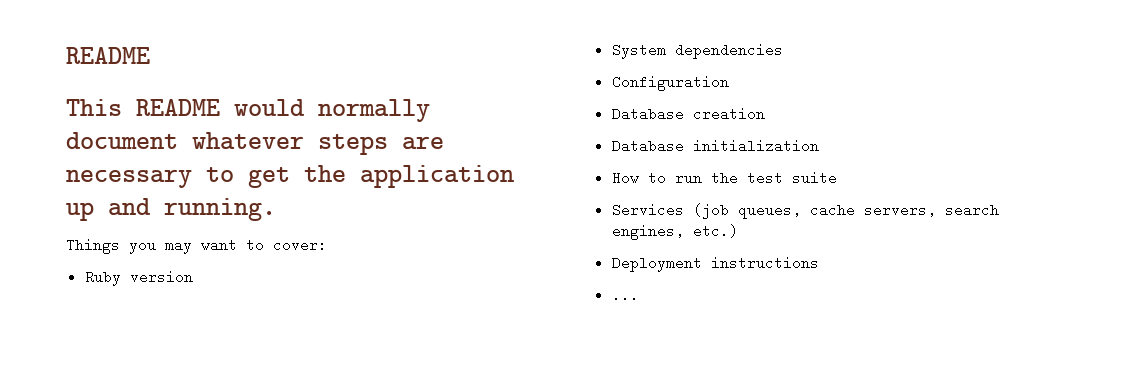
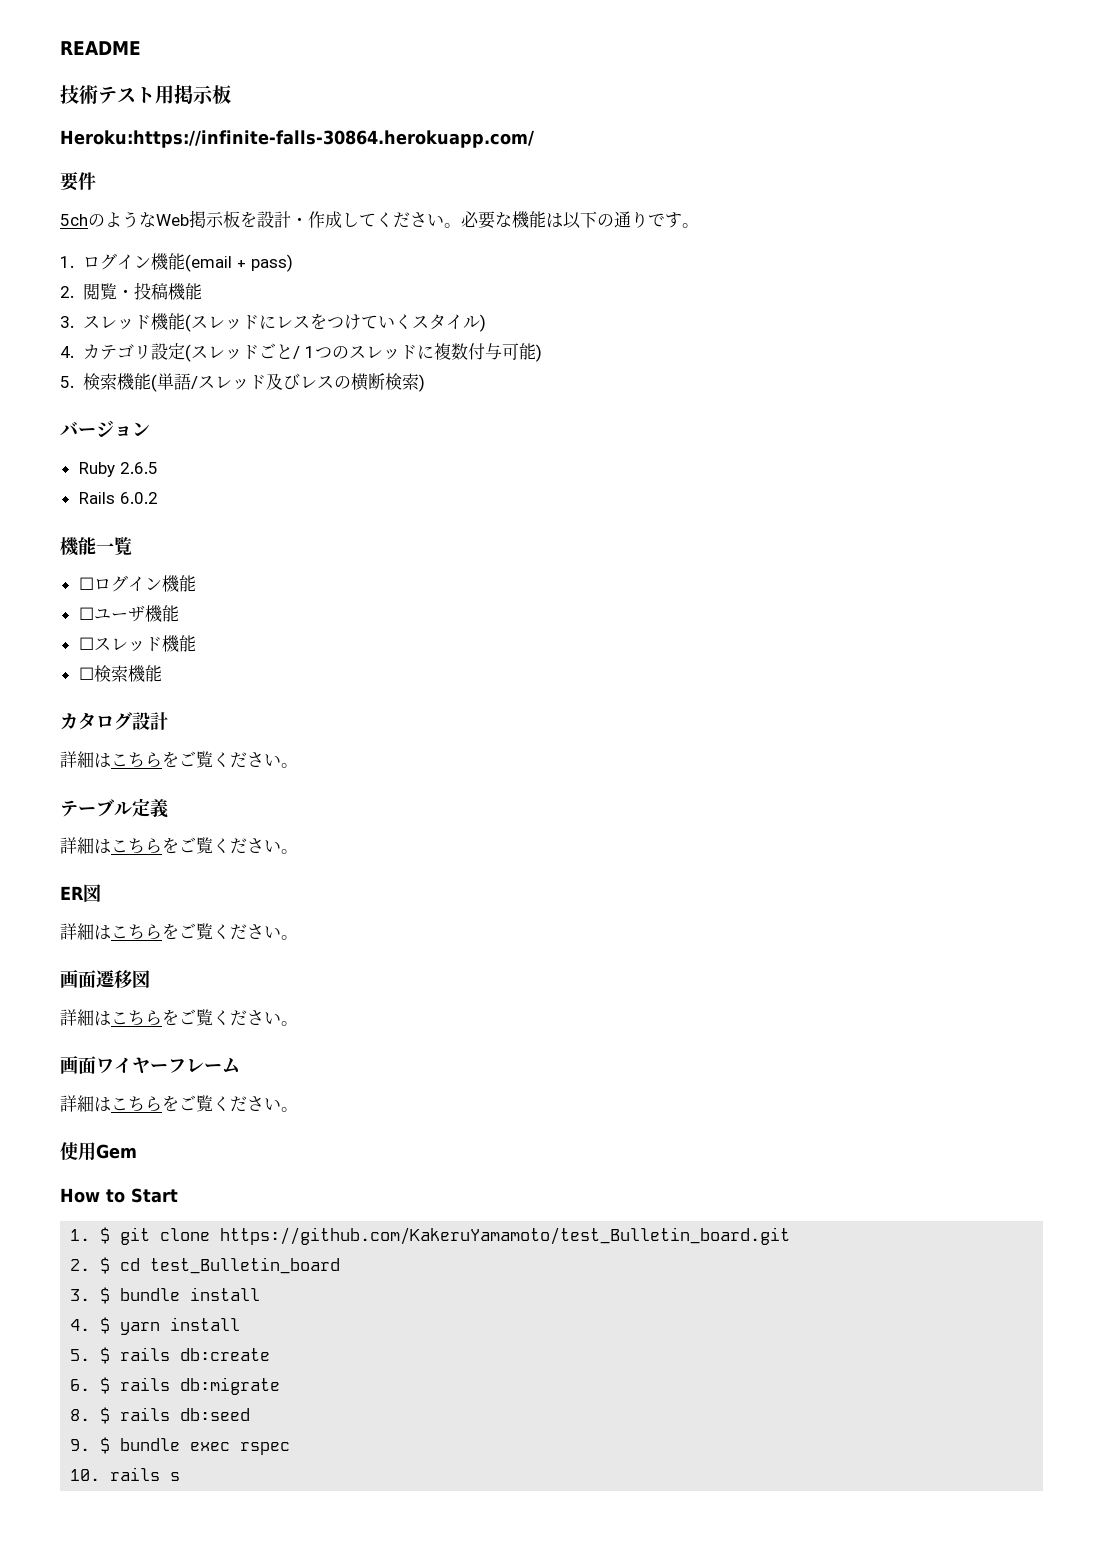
[66,99,430,122] [66,132,444,155] [66,165,515,188] [66,198,276,221] [66,238,327,254] [84,270,193,286] [611,43,783,59] [611,75,729,91] [611,107,765,121] [611,139,819,153] [611,171,837,185] [611,203,999,219] [611,224,738,240] [611,256,819,272] [611,288,639,302] This README would normally document whatever steps are necessary to get the application up and running. // Things you may want to cover: // Ruby version // System dependencies // Configuration // Database creation // Database initialization // How to run the test suite // Services (job queues, cache servers, search engines, etc.) // Deployment instructions // ... -> [60,84,231,104] [60,130,534,148] [60,172,96,191] [60,210,699,229] [60,253,294,272] [60,282,203,300] [60,313,487,332] [60,343,543,362] [60,373,426,392] [60,420,150,437] [78,462,158,477] [78,492,158,504] [60,536,132,556] [78,575,196,592] [78,605,179,622] [78,635,196,652] [78,665,162,682] [60,712,168,730] [60,751,298,768] [60,798,168,818] [60,837,298,854] [60,884,101,902] [60,923,298,940] [60,970,150,988] [60,1009,298,1026] [60,1056,240,1074] [60,1095,298,1112] [60,1142,137,1161] [60,1188,178,1203] [70,1227,791,1245] [70,1257,341,1274] [70,1287,261,1304] [70,1317,241,1335] [70,1347,271,1364] [70,1377,281,1395] [70,1407,251,1424] [70,1437,291,1455] [70,1467,181,1481] 技術テスト用掲示板 // Heroku:https://infinite-falls-30864.herokuapp.com/ // 要件 // 5chのようなWeb掲示板を設計・作成してください。必要な機能は以下の通りです。 // 1.ログイン機能(email + pass) // 2.閲覧・投稿機能 // 3.スレッド機能(スレッドにレスをつけていくスタイル) // 4.カテゴリ設定(スレッドごと/ 1つのスレッドに複数付与可能) // 5.検索機能(単語/スレッド及びレスの横断検索) // バージョン // Ruby 2.6.5 // Rails 6.0.2 // 機能一覧 // ☐ログイン機能 // ☐ユーザ機能 // ☐スレッド機能 // ☐検索機能 // カタログ設計 // 詳細はこちらをご覧ください。 // テーブル定義 // 詳細はこちらをご覧ください。 // ER図 // 詳細はこちらをご覧ください。 // 画面遷移図 // 詳細はこちらをご覧ください。 // 画面ワイヤーフレーム // 詳細はこちらをご覧ください。 // 使用Gem // How to Start // 1. $ git clone https://github.com/KakeruYamamoto/test_Bulletin_board.git // 2. $ cd test_Bulletin_board // 3. $ bundle install // 4. $ yarn install // 5. $ rails db:create // 6. $ rails db:migrate // 8. $ rails db:seed // 9. $ bundle exec rspec // 10. rails s

